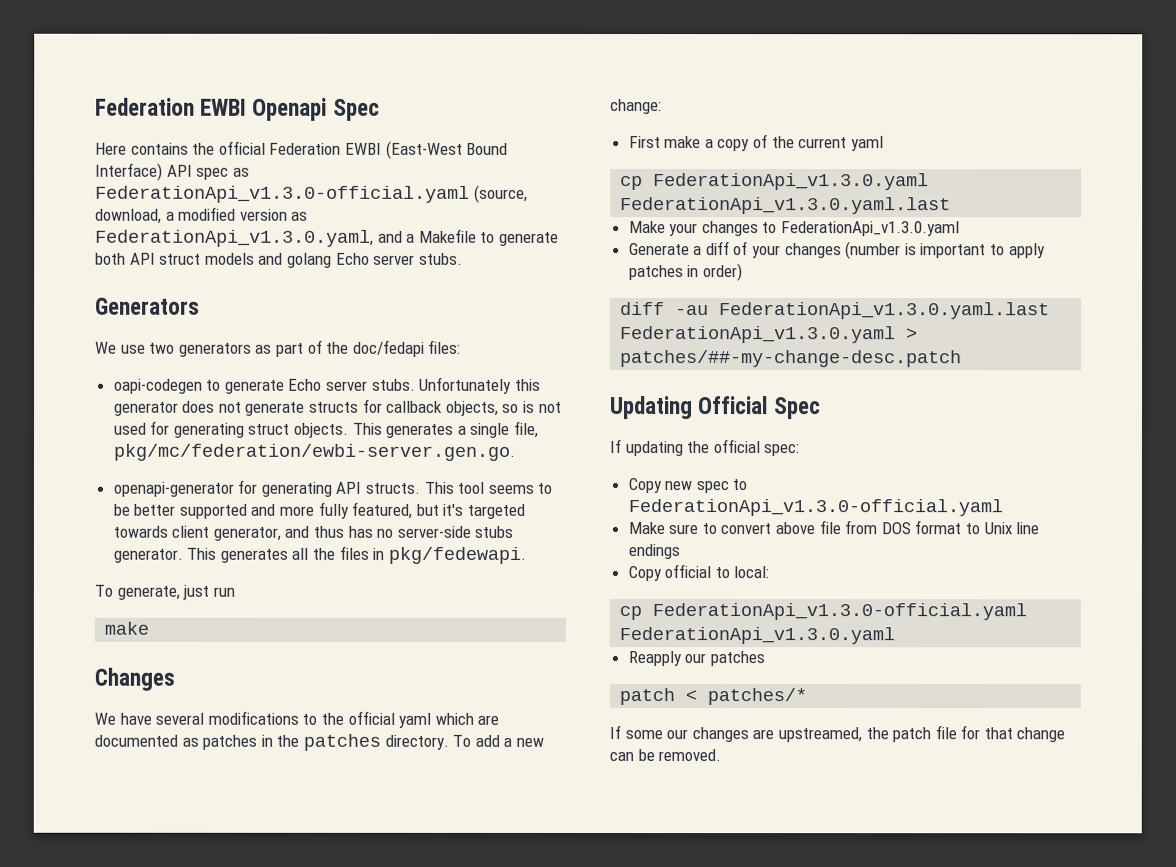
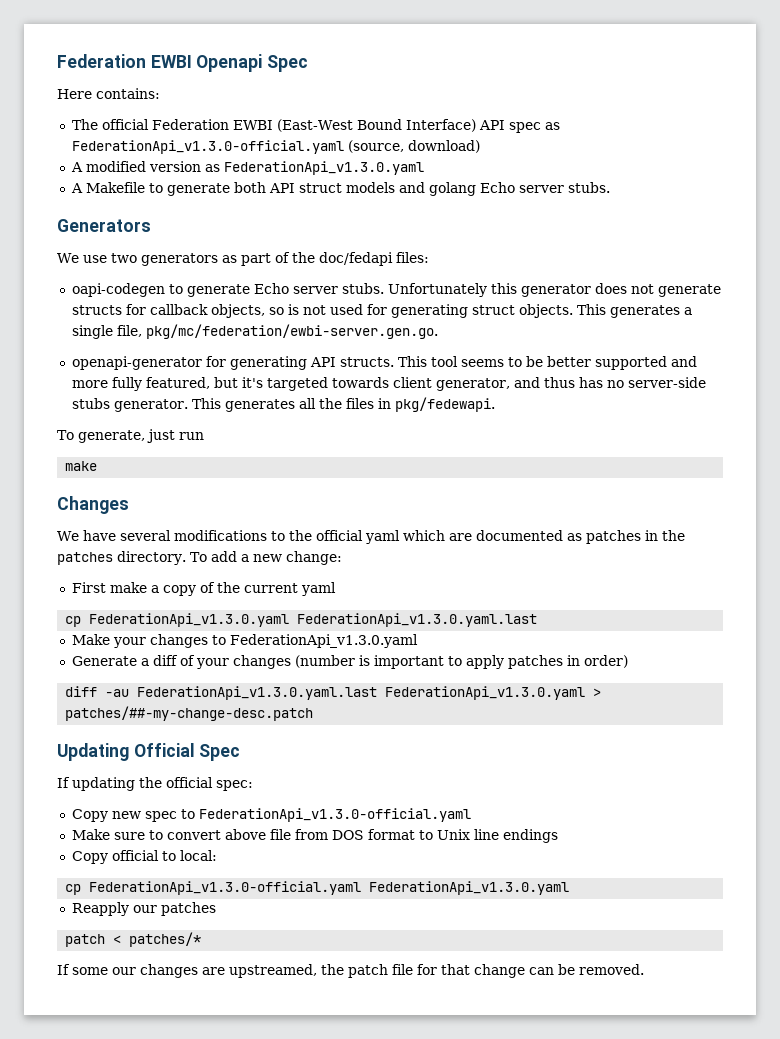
[130,142,216,155] contains the -> [96,88,160,99] [71,119,98,130] contains: // The
[95,208,175,224] download, a -> [407,140,480,153] [70,162,83,172] download) // A
[95,229,416,247] FederationApi_v1.3.0.yaml, and a -> [223,161,424,175] [70,183,83,193] FederationApi_v1.3.0.yaml // A

